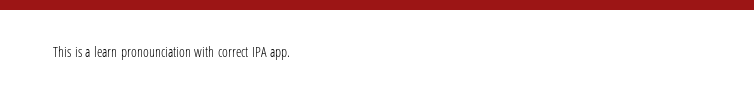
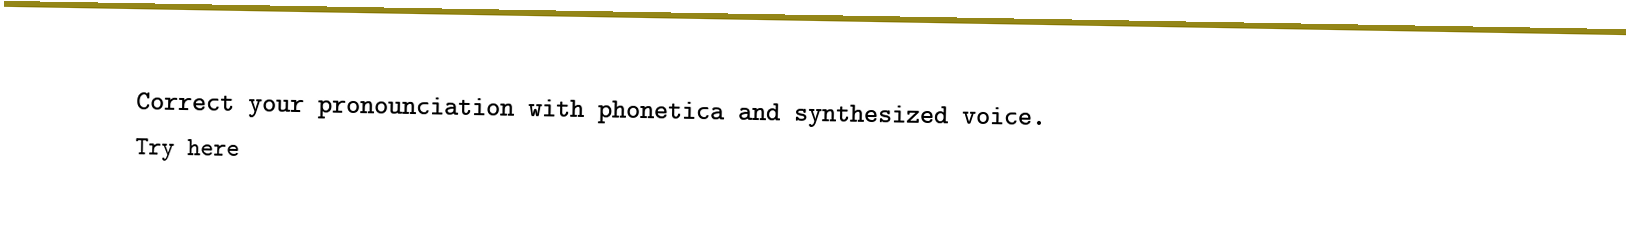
[53,46,291,60] This is a learn pronounciation with correct IPA app. -> [136,92,1047,130] [135,138,240,161] Correct your pronounciation with phonetica and synthesized voice. // Try here

